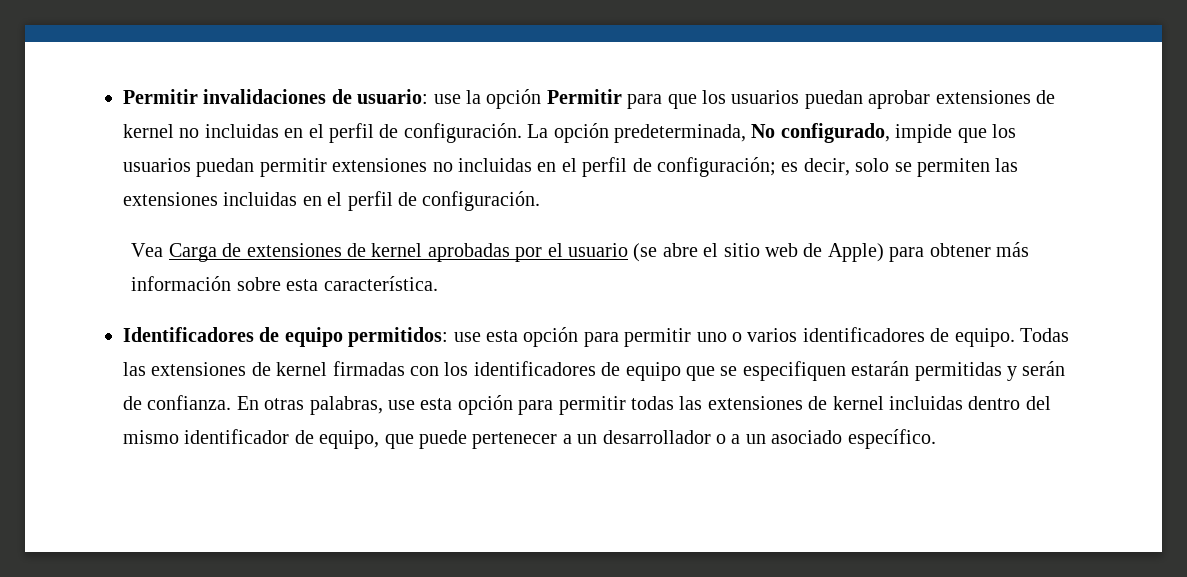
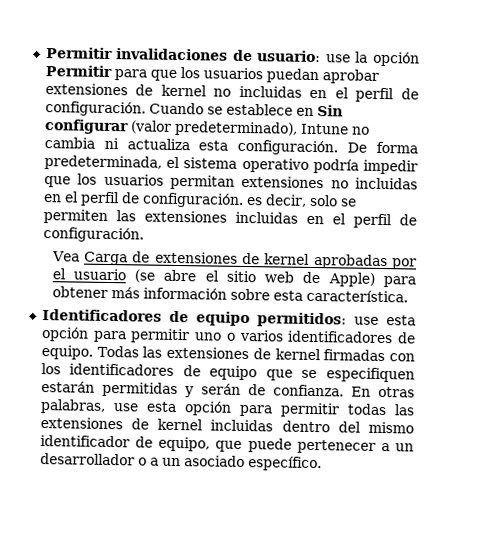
[527,123,1016,143] [123,158,327,177] La opción predeterminada, No configurado, impide que los usuarios puedan permitir -> [148,102,343,117] [43,119,370,137] [43,137,418,156] [43,155,418,175] [43,173,235,190] Cuando se establece en Sin configurar (valor predeterminado), Intune no cambia ni actualiza esta configuración. De forma predeterminada, el sistema operativo podría impedir que los usuarios permitan
[656,157,776,177] configuración; -> [141,192,244,208] configuración.

